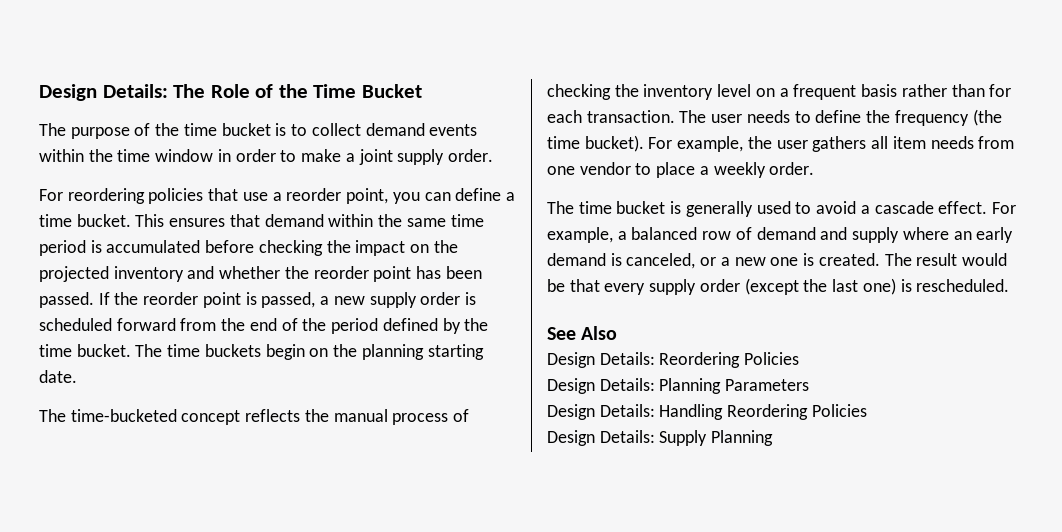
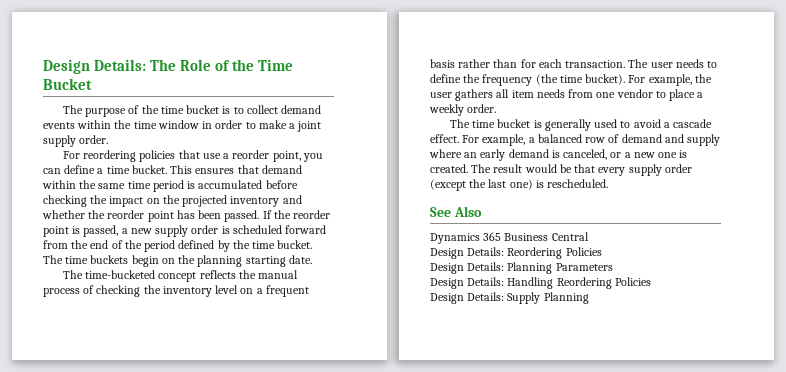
(618, 333) none -> [430,232,589,244] // Dynamics 365 Business Central

